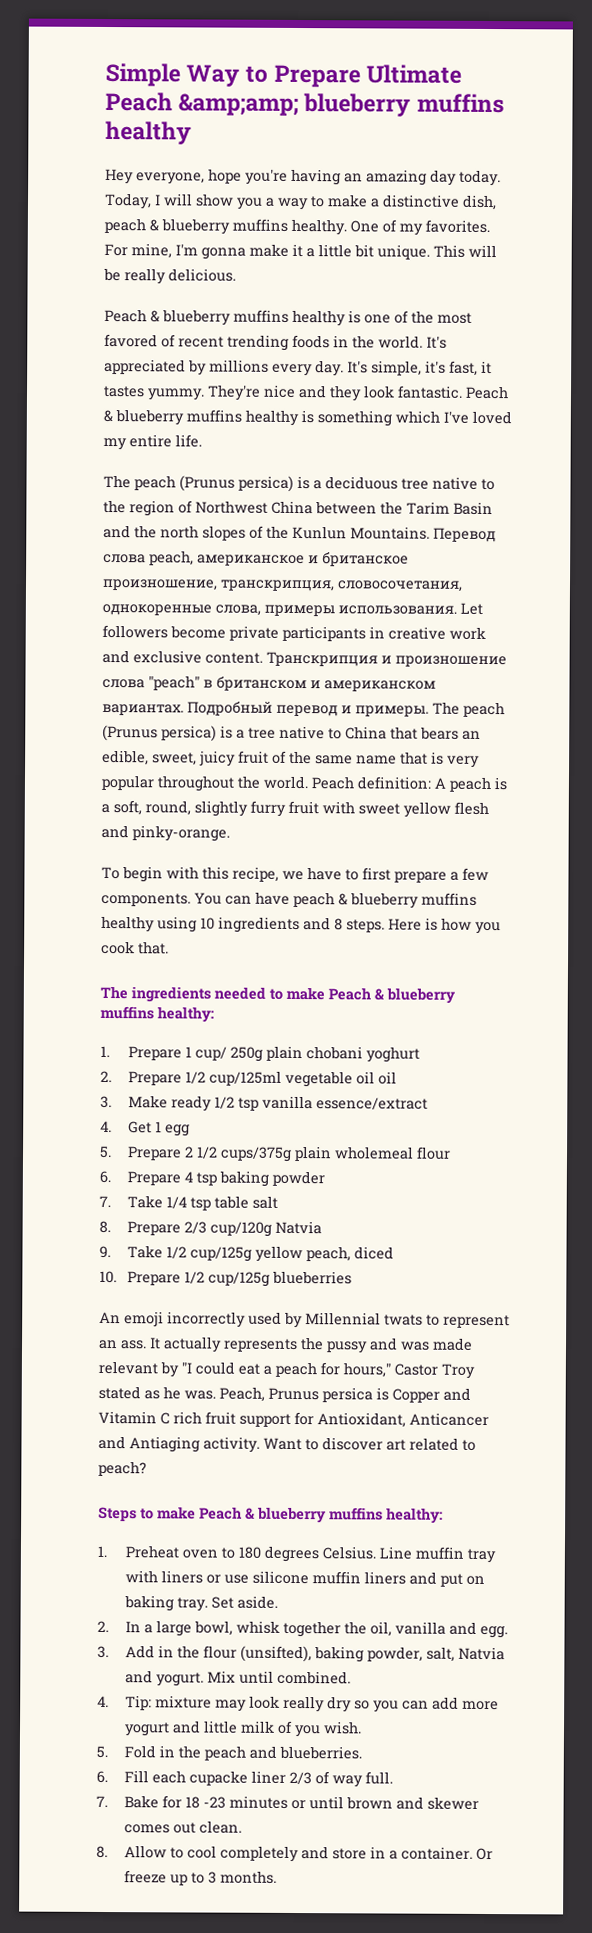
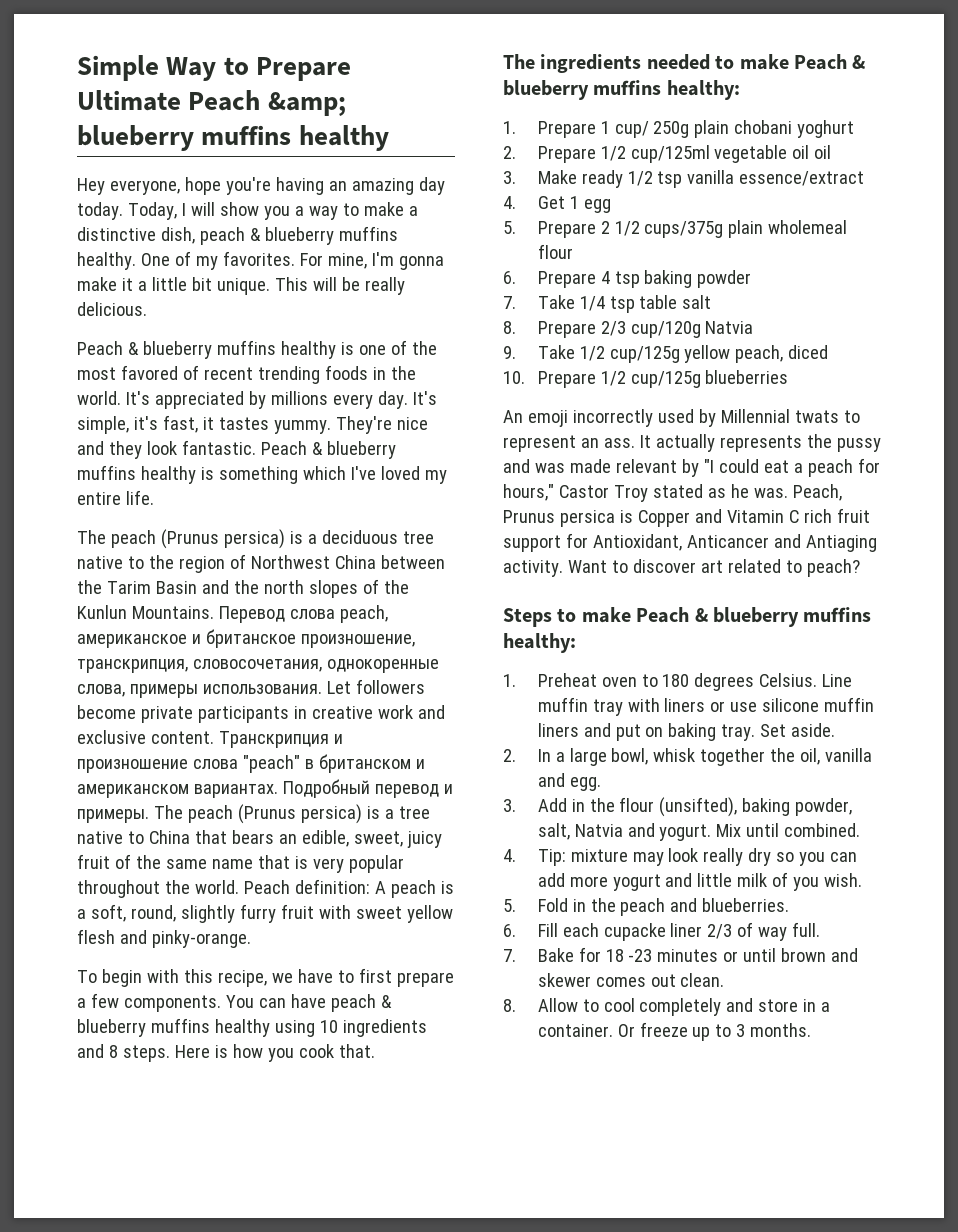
[178,93,300,117] &amp;amp; -> [267,92,346,116] &amp;

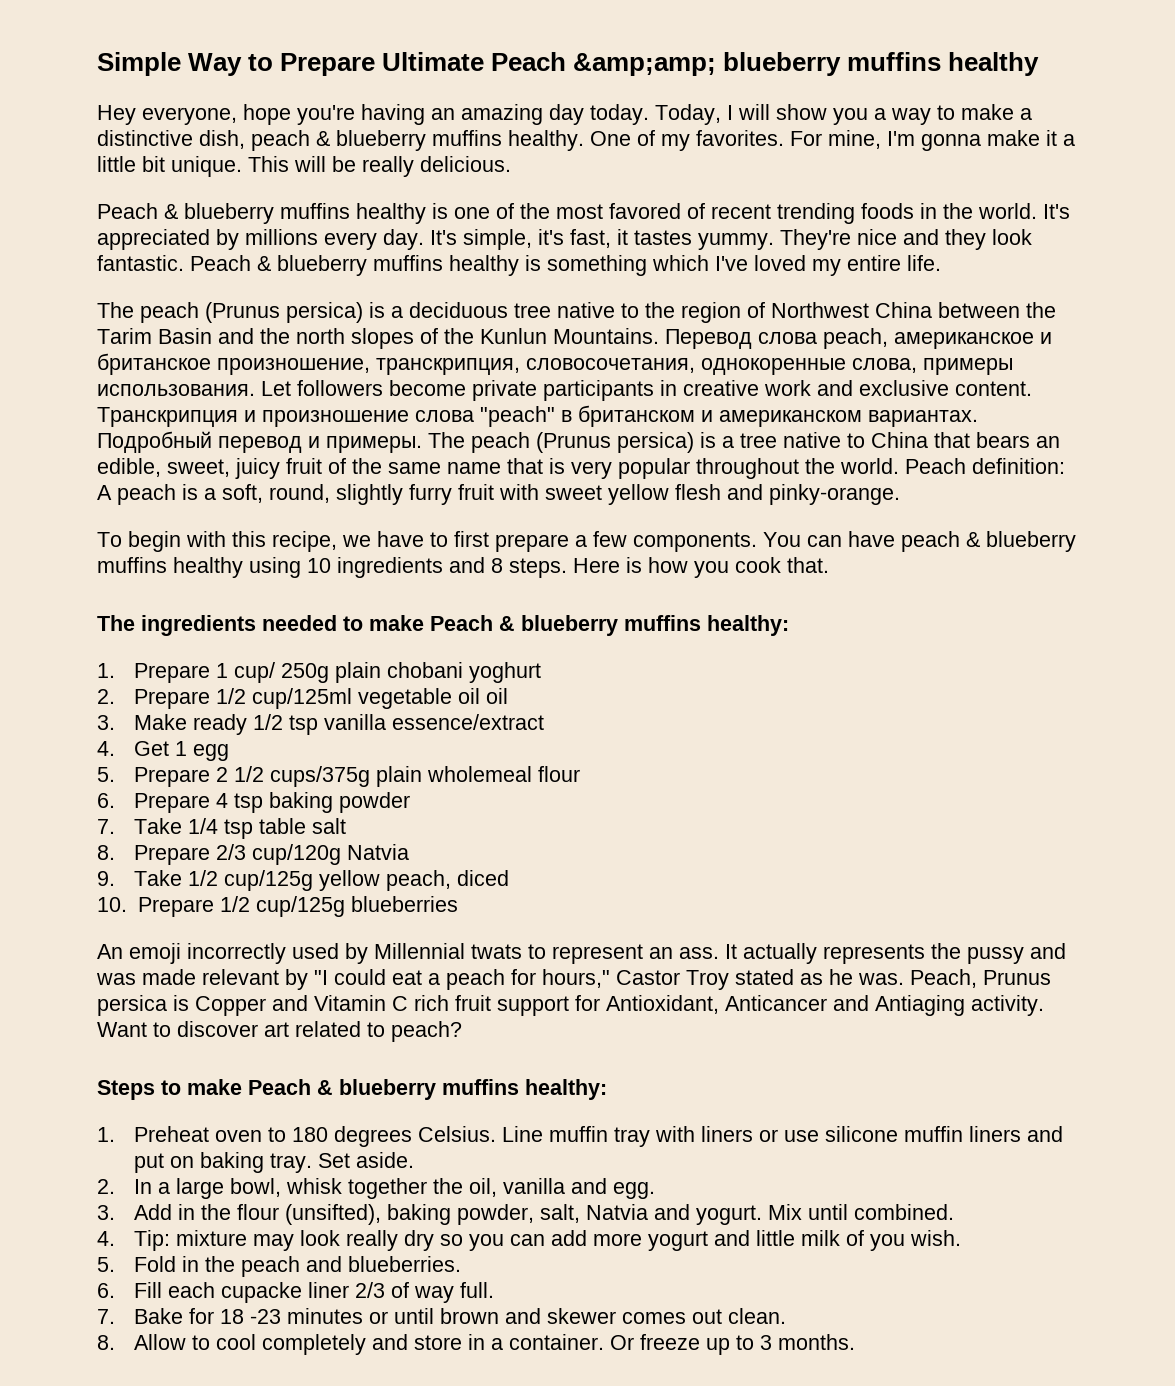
[267,92,346,116] &amp; -> [573,53,717,76] &amp;amp;

